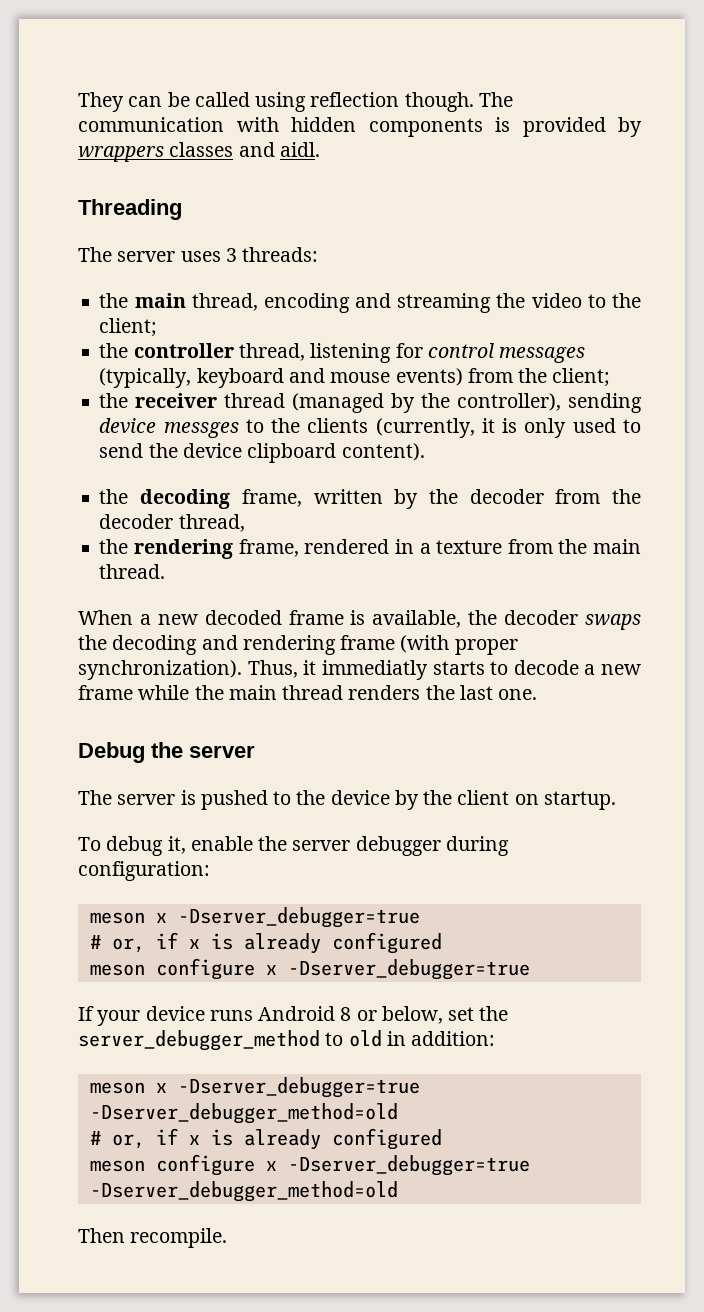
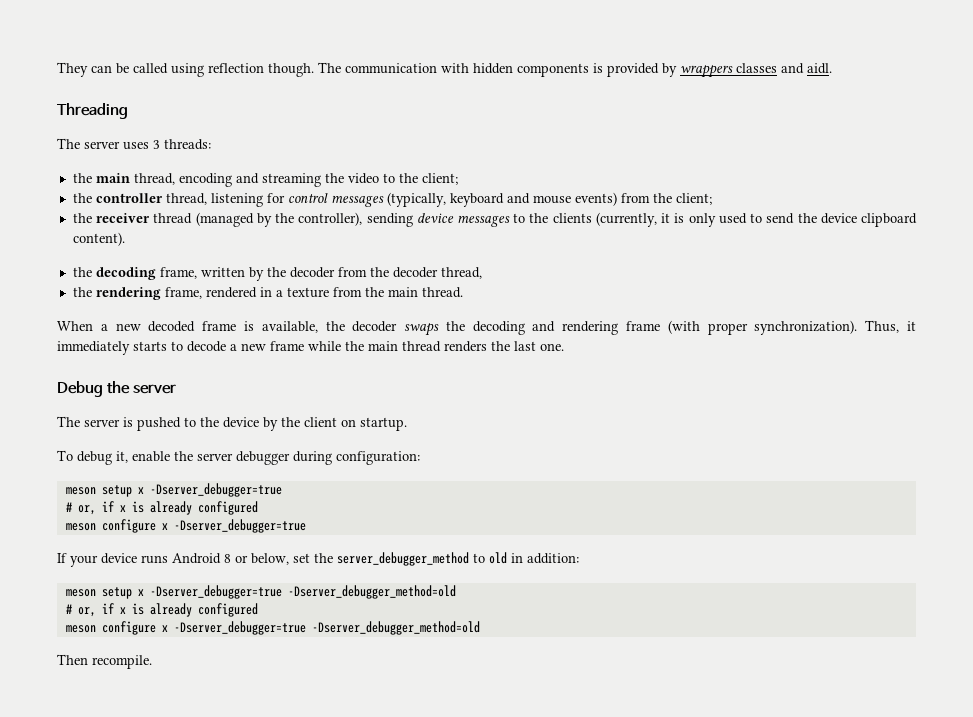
[163,422,239,438] messges -> [457,215,511,227] messages
[321,660,428,680] immediatly -> [57,341,130,355] immediately
(145, 918) none -> [101,485,132,497] setup
(145, 1088) none -> [101,587,132,599] setup

